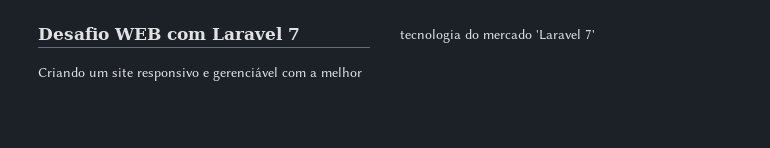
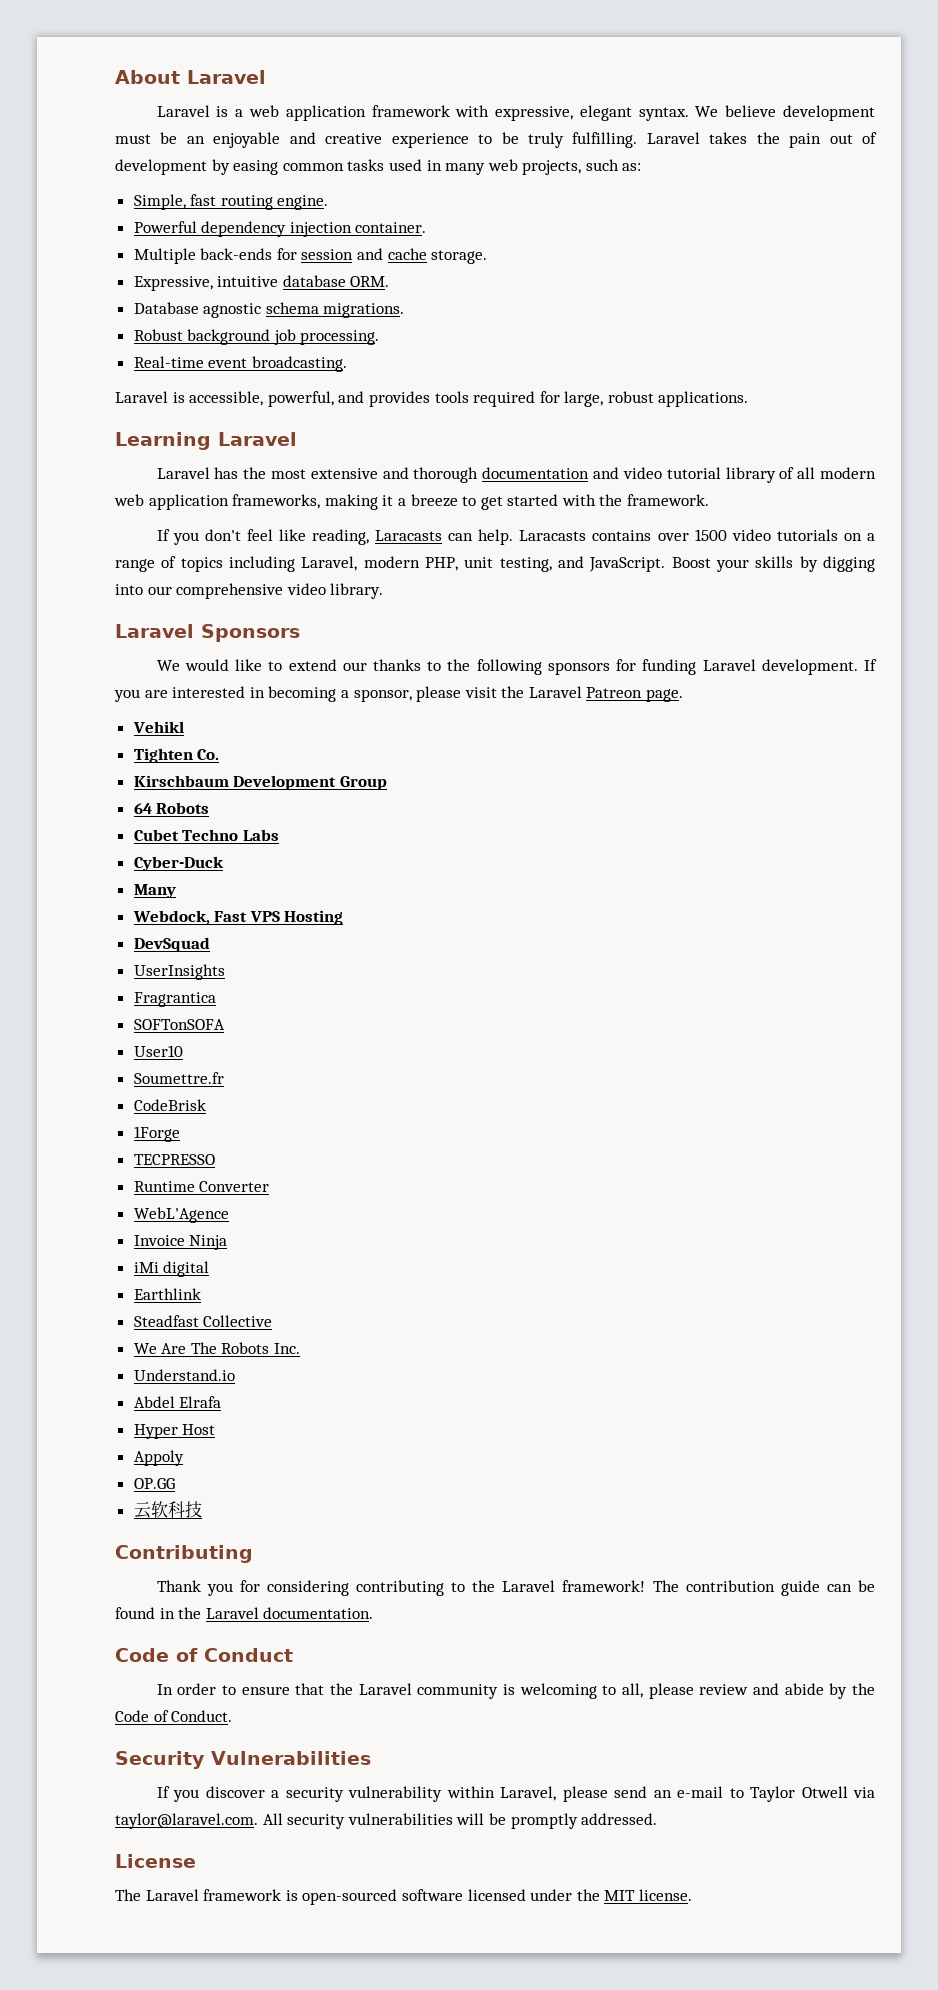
[38,27,300,40] [38,67,362,81] [400,29,595,43] Desafio WEB com Laravel 7 // Criando um site responsivo e gerenciável com a melhor tecnologia do mercado 'Laravel 7' -> [115,70,266,84] [156,105,875,121] [115,132,877,148] [115,159,642,175] [133,194,329,210] [133,221,427,237] [133,248,488,264] [133,275,390,291] [133,302,405,318] [133,329,380,345] [133,356,347,372] [115,391,749,407] [115,432,297,450] [156,467,877,483] [114,494,710,510] [156,529,875,545] [115,556,876,572] [115,583,384,599] [115,624,300,642] [156,659,877,675] [114,686,684,702] [132,721,184,733] [133,748,220,763] [133,775,387,790] [133,802,210,814] [133,829,279,841] [133,856,224,871] [133,884,176,898] [132,910,344,925] [133,937,210,952] [133,964,225,980] [133,992,216,1007] [133,1019,225,1030] [133,1045,183,1057] [133,1072,224,1084] [133,1099,206,1111] [133,1126,180,1142] [133,1154,215,1165] [133,1181,270,1192] [133,1207,229,1223] [133,1235,228,1250] [133,1261,210,1277] [133,1288,201,1300] [133,1315,273,1327] [133,1342,301,1354] [133,1369,235,1381] [133,1396,222,1408] [133,1424,216,1439] [133,1450,184,1466] [133,1478,175,1489] [133,1501,202,1519] [115,1545,253,1563] [156,1580,875,1596] [115,1607,374,1619] [115,1648,293,1662] [156,1683,876,1699] [115,1710,233,1722] [115,1751,371,1769] [156,1786,875,1802] [115,1813,658,1829] [115,1854,196,1868] [115,1889,692,1905] About Laravel // Laravel is a web application framework with expressive, elegant syntax. We believe development must be an enjoyable and creative experience to be truly fulfilling. Laravel takes the pain out of development by easing common tasks used in many web projects, such as: // Simple, fast routing engine. // Powerful dependency injection container. // Multiple back-ends for session and cache storage. // Expressive, intuitive database ORM. // Database agnostic schema migrations. // Robust background job processing. // Real-time event broadcasting. // Laravel is accessible, powerful, and provides tools required for large, robust applications. // Learning Laravel // Laravel has the most extensive and thorough documentation and video tutorial library of all modern web application frameworks, making it a breeze to get started with the framework. // If you don't feel like reading, Laracasts can help. Laracasts contains over 1500 video tutorials on a range of topics including Laravel, modern PHP, unit testing, and JavaScript. Boost your skills by digging into our comprehensive video library. // Laravel Sponsors // We would like to extend our thanks to the following sponsors for funding Laravel development. If you are interested in becoming a sponsor, please visit the Laravel Patreon page. // Vehikl // Tighten Co. // Kirschbaum Development Group // 64 Robots // Cubet Techno Labs // Cyber-Duck // Many // Webdock, Fast VPS Hosting // DevSquad // UserInsights // Fragrantica // SOFTonSOFA // User10 // Soumettre.fr // CodeBrisk // 1Forge // TECPRESSO // Runtime Converter // WebL'Agence // Invoice Ninja // iMi digital // Earthlink // Steadfast Collective // We Are The Robots Inc. // Understand.io // Abdel Elrafa // Hyper Host // Appoly // OP.GG // 云软科技 // Contributing // Thank you for considering contributing to the Laravel framework! The contribution guide can be found in the Laravel documentation. // Code of Conduct // In order to ensure that the Laravel community is welcoming to all, please review and abide by the Code of Conduct. // Security Vulnerabilities // If you discover a security vulnerability within Laravel, please send an e-mail to Taylor Otwell via taylor@laravel.com. All security vulnerabilities will be promptly addressed. // License // The Laravel framework is open-sourced software licensed under the MIT license.

